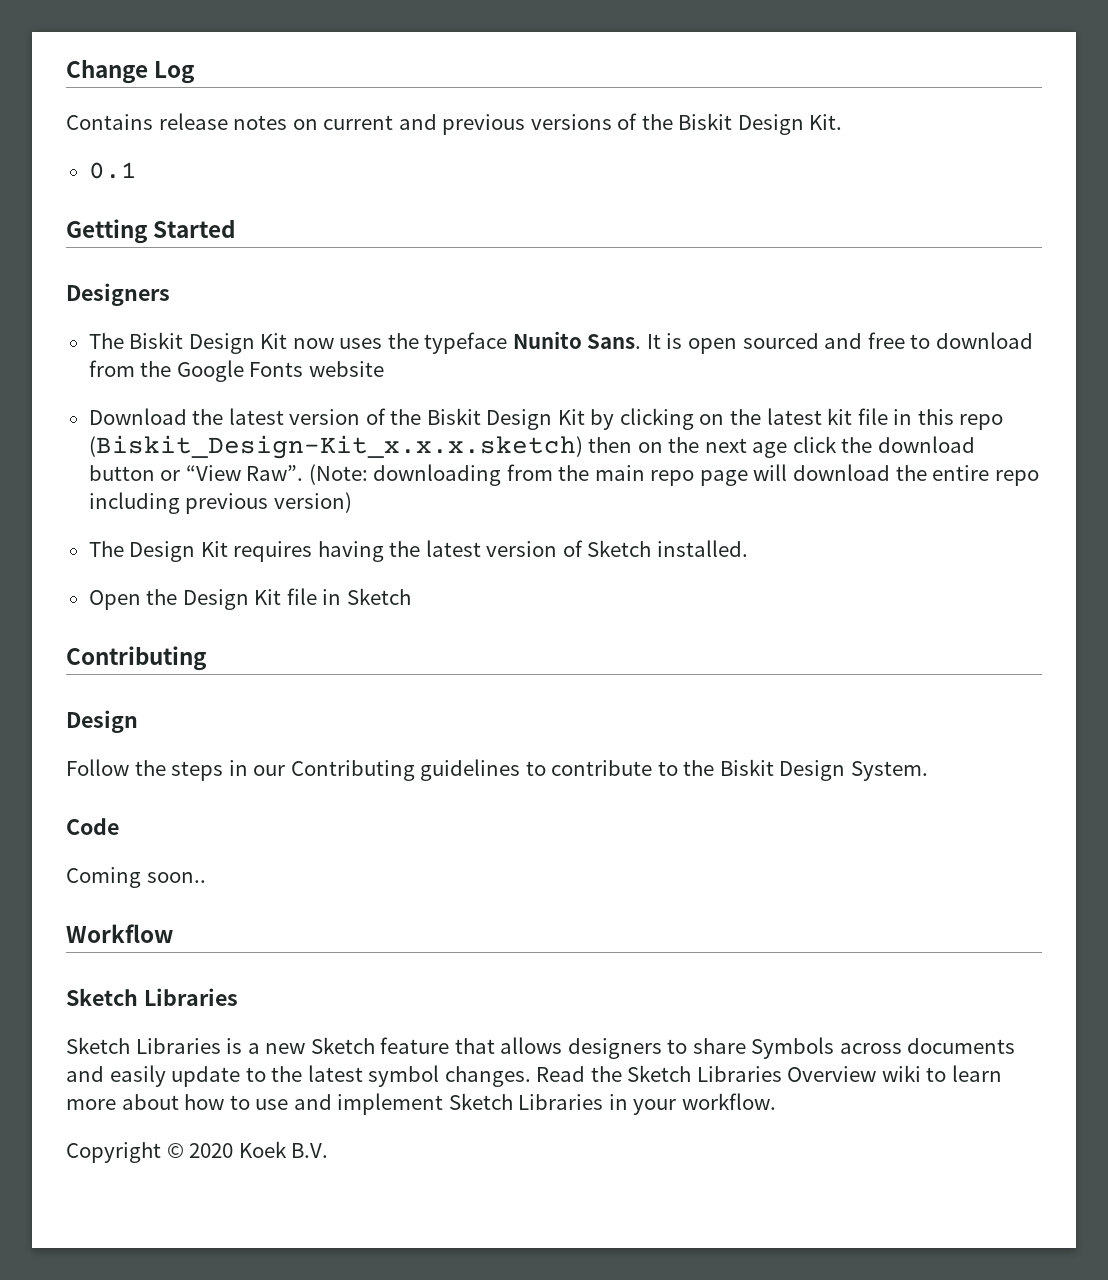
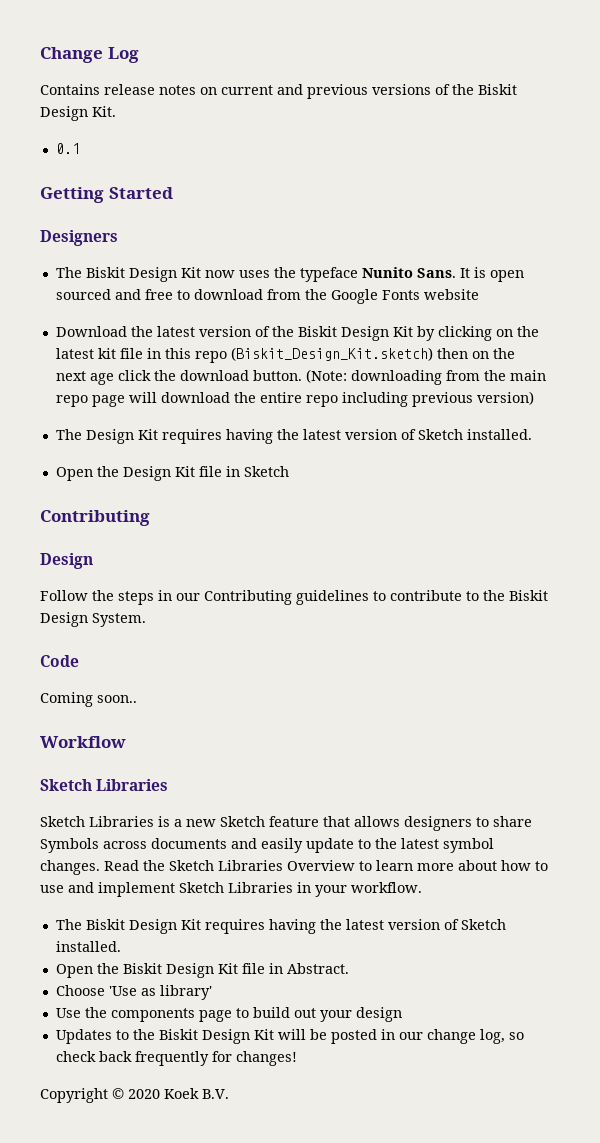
[88,435,583,459] (Biskit_Design-Kit_x.x.x.sketch) -> [230,347,433,361] (Biskit_Design_Kit.sketch)
[88,465,304,481] button or “View Raw”. -> [252,370,302,381] button.
[881,1065,921,1082] wiki -> (355, 865) none
(776, 1101) none -> [55,919,506,934] [55,941,121,952] [55,963,349,978] [55,985,212,1000] [55,1007,402,1022] [55,1029,524,1044] [55,1051,297,1066] // The Biskit Design Kit requires having the latest version of Sketch installed. // Open the Biskit Design Kit file in Abstract. // Choose 'Use as library' // Use the components page to build out your design // Updates to the Biskit Design Kit will be posted in our change log, so check back frequently for changes!

